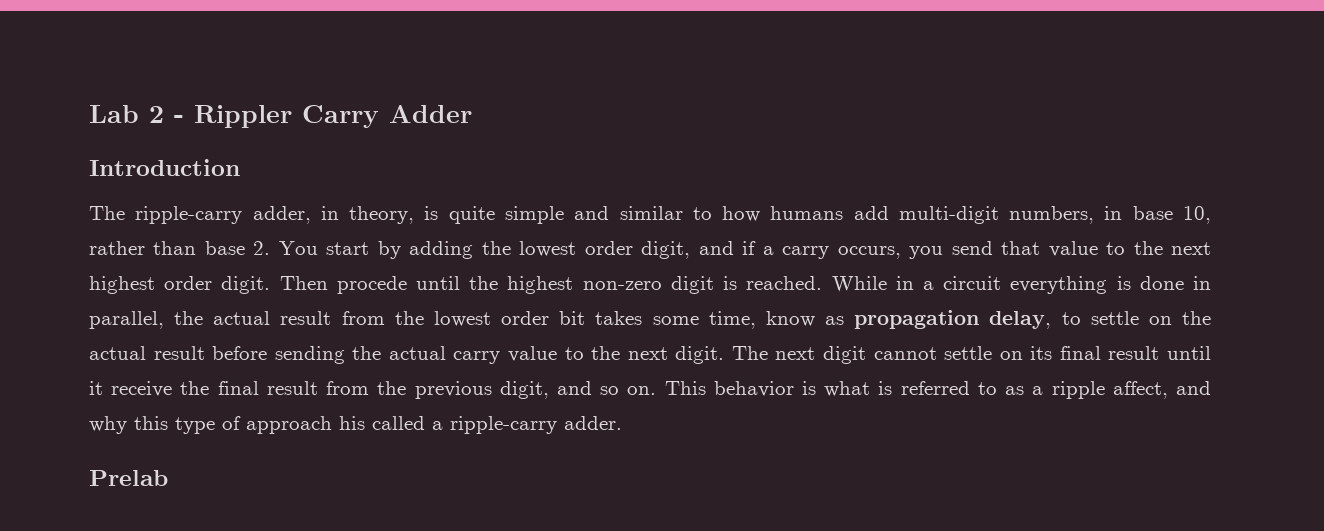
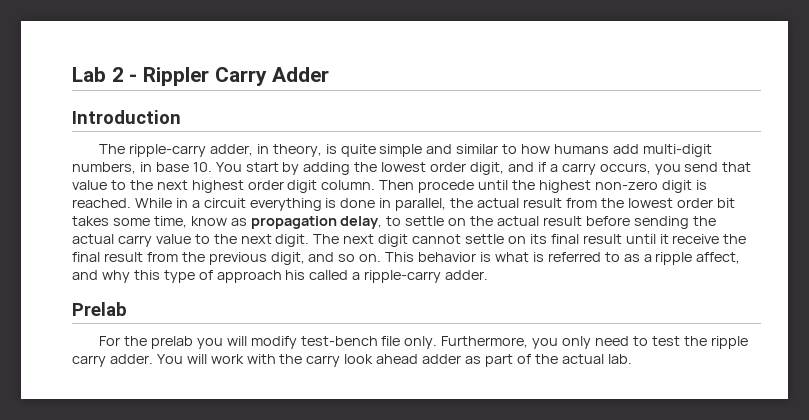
[1183,206,1212,224] [89,241,271,255] 10, rather than base 2. -> [192,162,212,172] 10.
[221,276,271,294] digit. -> [287,180,376,193] digit column.
(168, 478) none -> [99,336,748,349] [72,354,632,367] // For the prelab you will modify test-bench file only. Furthermore, you only need to test the ripple carry adder. You will work with the carry look ahead adder as part of the actual lab.

